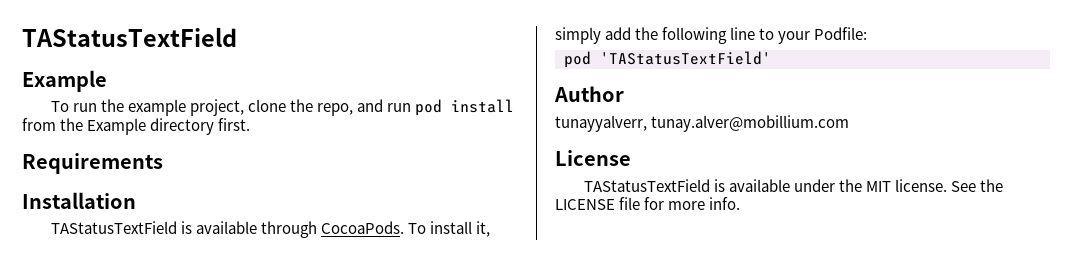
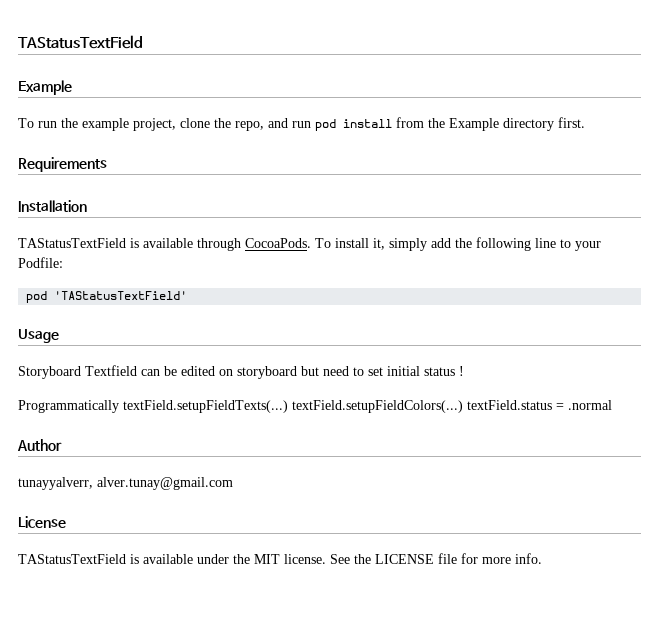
(771, 58) none -> [18,329,59,343] [18,365,464,379] [18,400,612,413] // Usage // Storyboard Textfield can be edited on storyboard but need to set initial status ! // Programmatically textField.setupFieldTexts(...) textField.setupFieldColors(...) textField.status = .normal
[651,115,850,132] tunay.alver@mobillium.com -> [97,477,233,490] alver.tunay@gmail.com

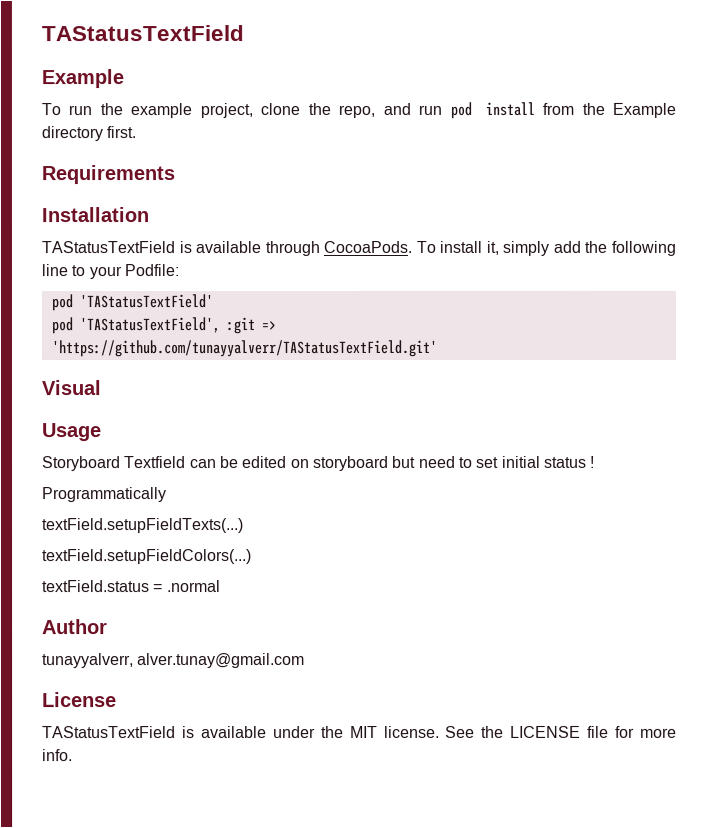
(188, 295) none -> [50,317,276,335] [50,339,437,358] [41,380,101,396] // pod 'TAStatusTextField', :git => 'https://github.com/tunayyalverr/TAStatusTextField.git' // Visual
(119, 406) none -> (167, 495) //
(288, 406) none -> (244, 526) //
(463, 406) none -> (252, 557) //

